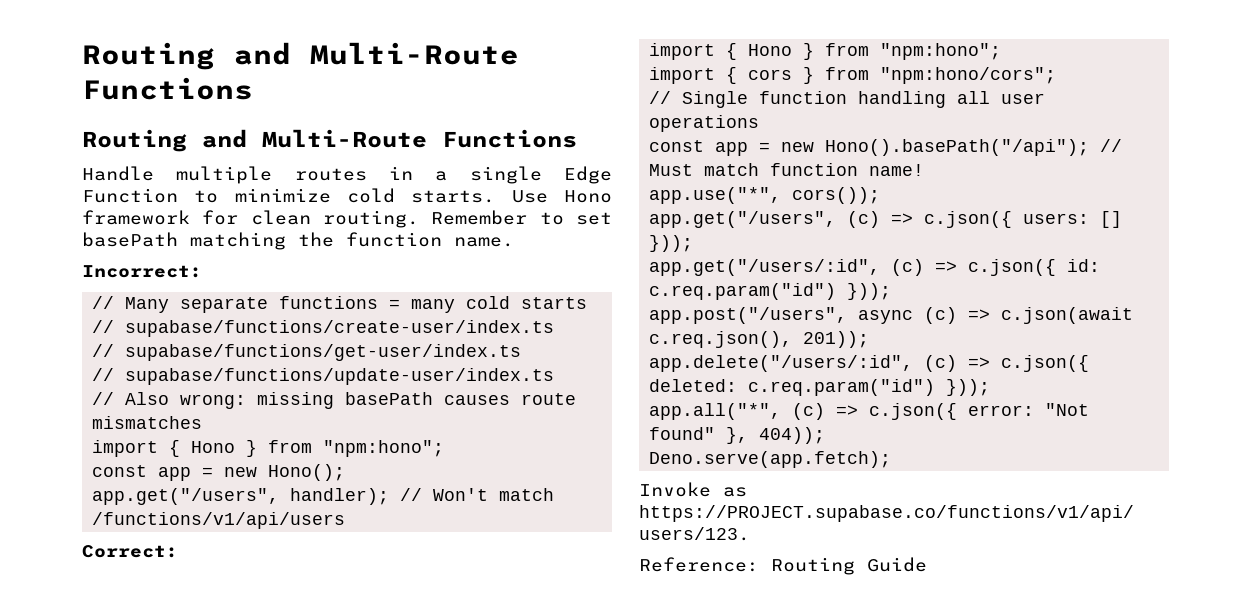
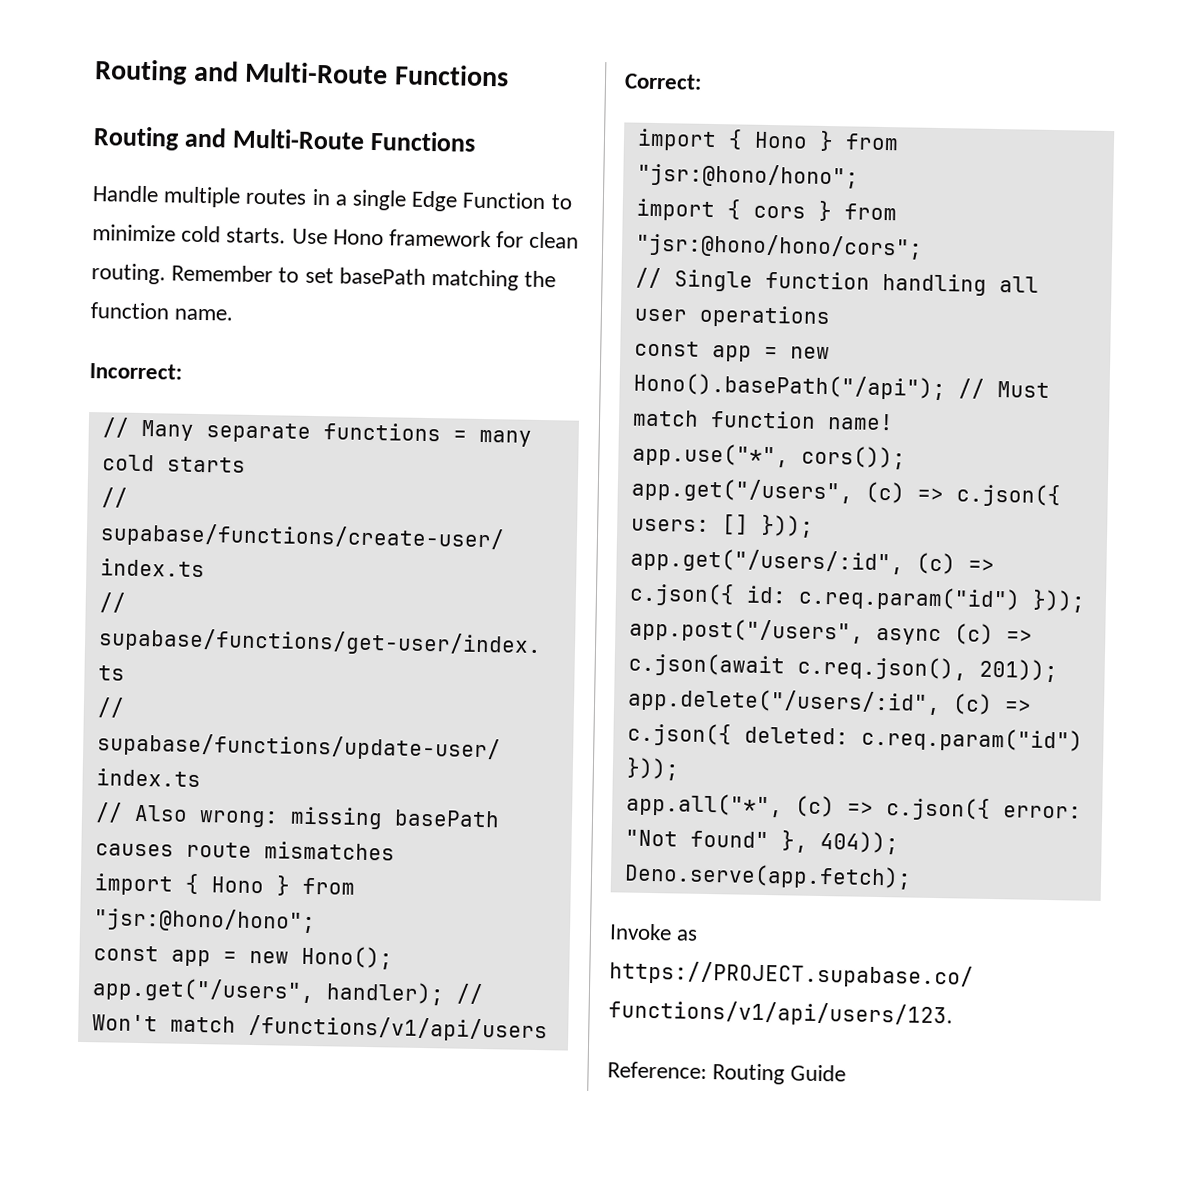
[323,440,445,457] "npm:hono"; -> [92,907,316,934] "jsr:@hono/hono";
[880,43,1002,60] "npm:hono"; -> [636,162,859,189] "jsr:@hono/hono";
[880,67,1057,84] "npm:hono/cors"; -> [634,232,923,260] "jsr:@hono/hono/cors";

